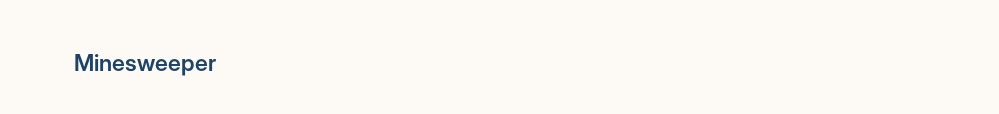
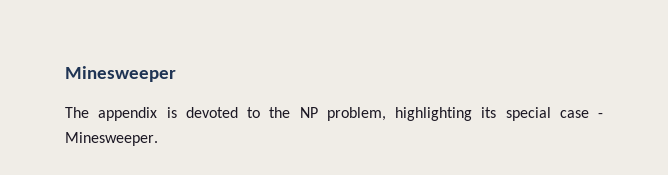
(216, 65) none -> [65,107,603,121] [65,132,158,146] // The appendix is devoted to the NP problem, highlighting its special case - Minesweeper.

